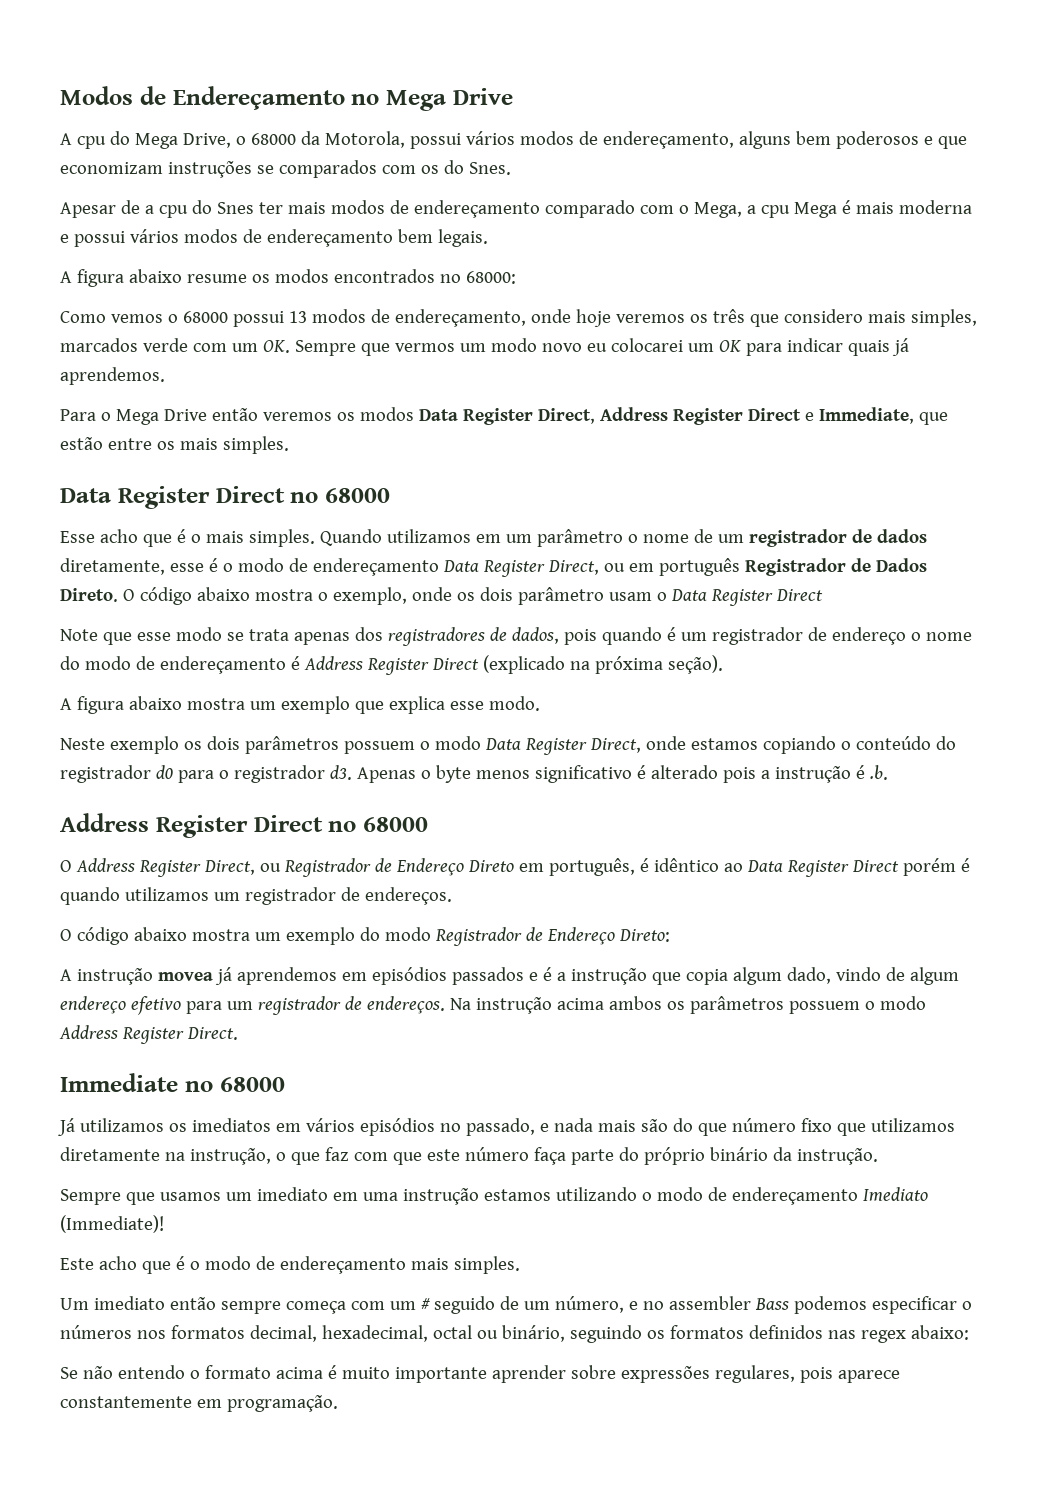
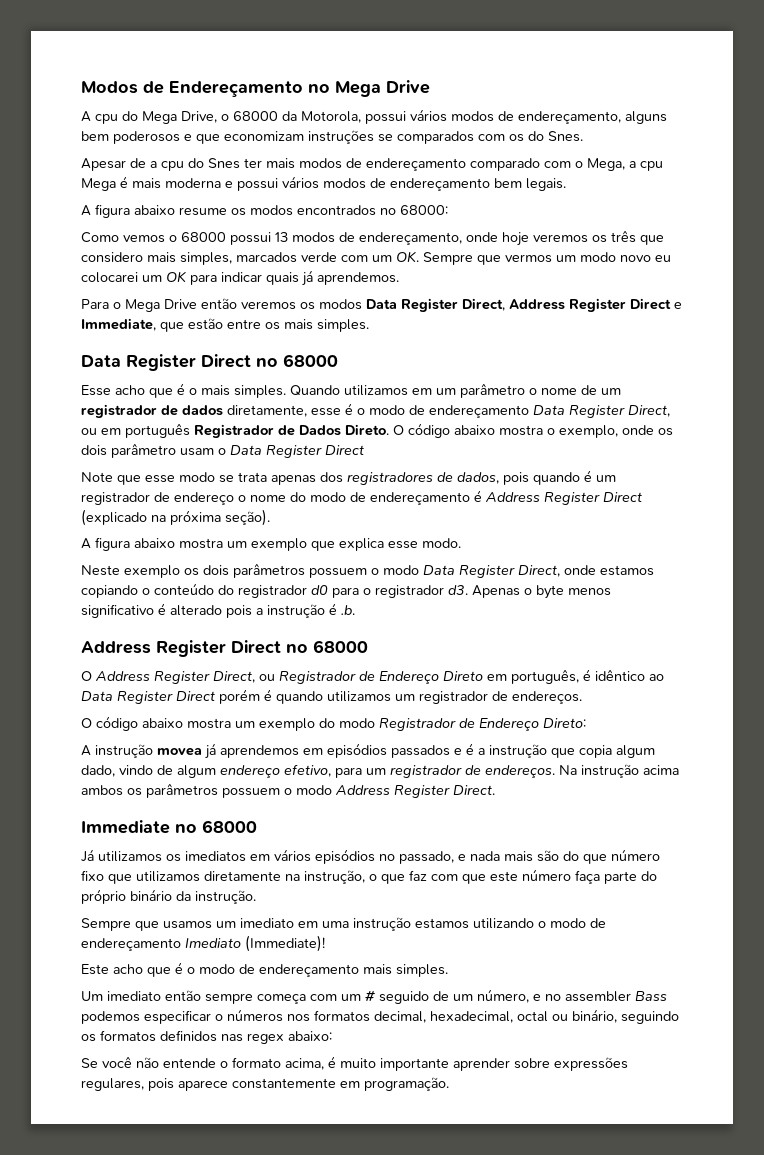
[130,996,181,1015] efetivo -> [284,764,331,777] efetivo,
[82,1365,185,1379] não entendo -> [102,1057,216,1068] você não entende
[275,1367,323,1379] acima -> [285,1058,324,1070] acima,

